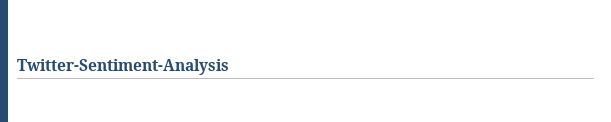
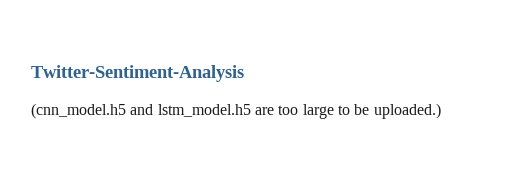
(229, 67) none -> [31,103,441,119] // (cnn_model.h5 and lstm_model.h5 are too large to be uploaded.)

